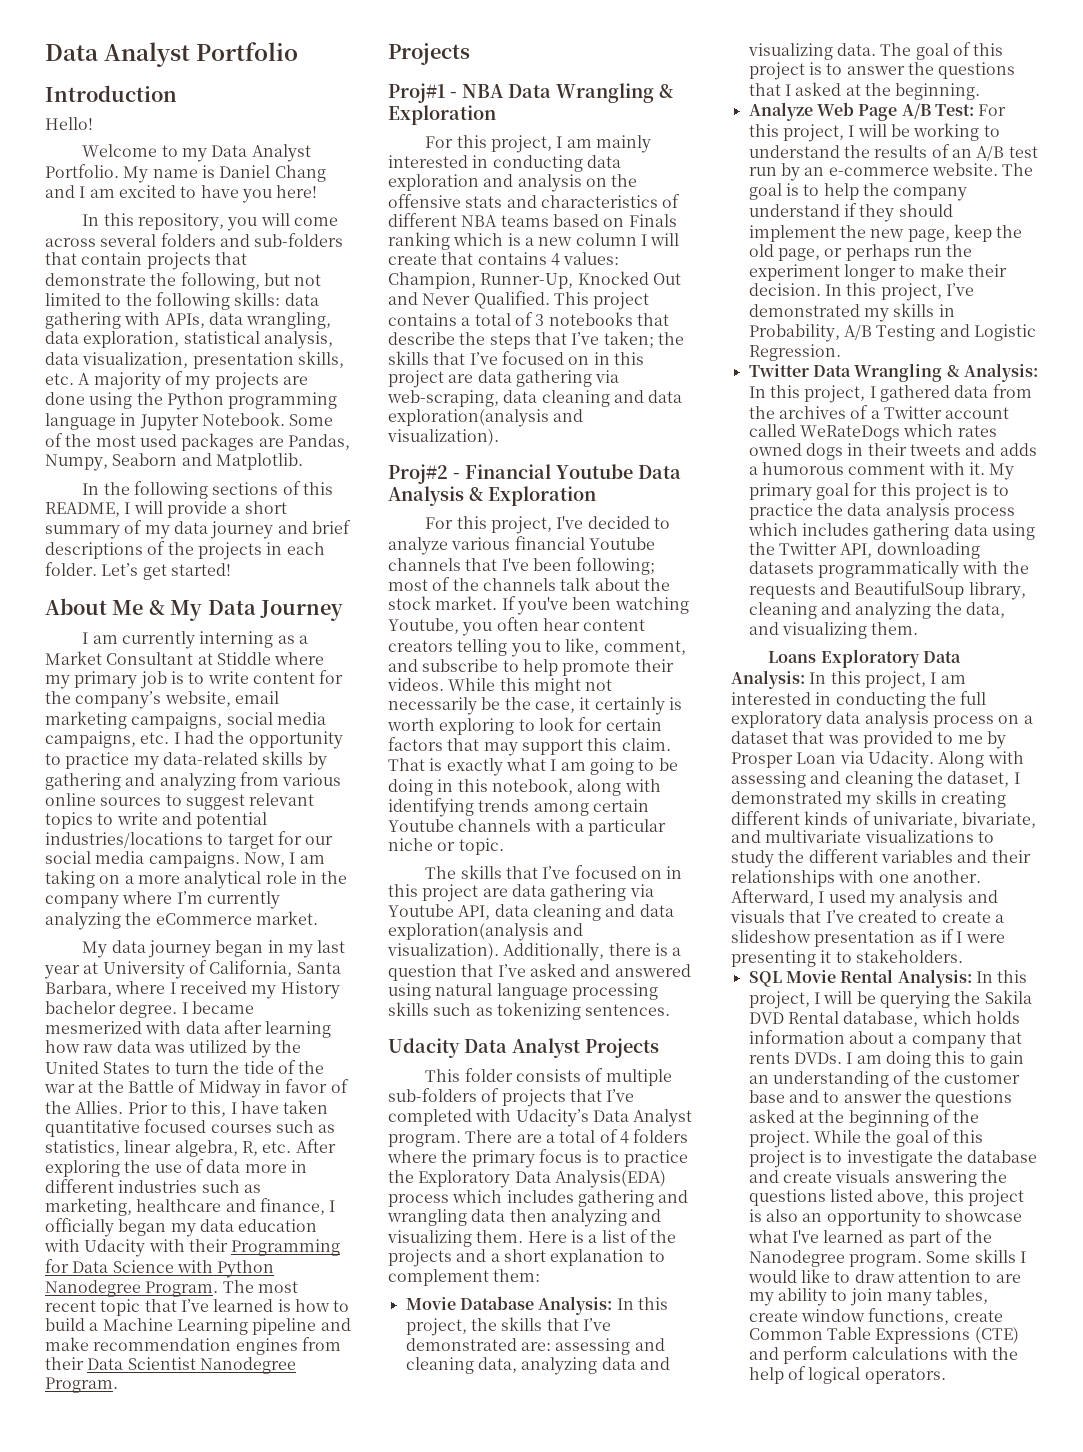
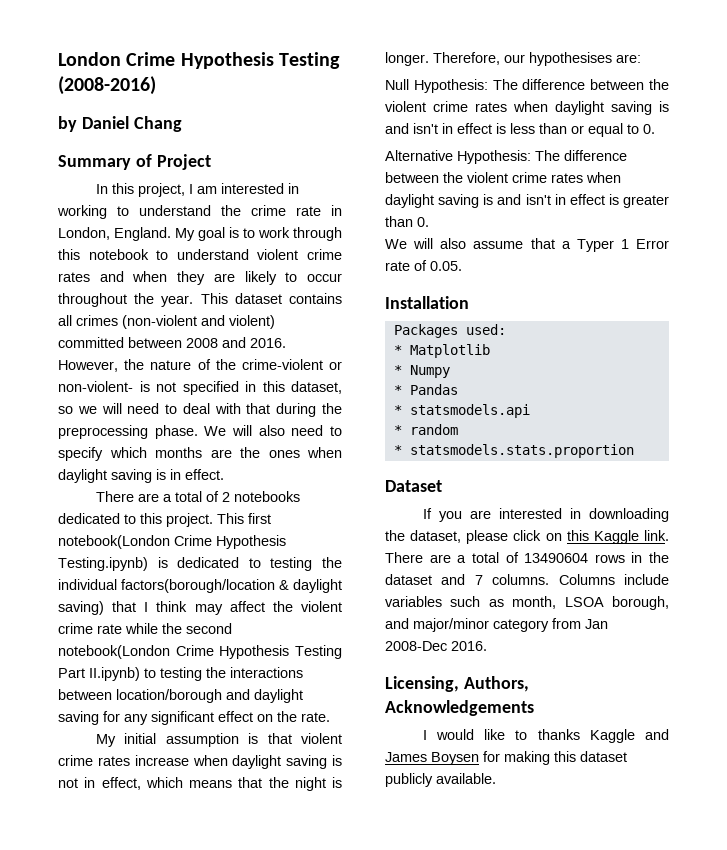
[45,42,299,67] [45,85,177,102] [45,117,93,130] [82,144,311,162] [45,164,326,183] [45,185,318,203] [82,213,338,231] [45,233,344,247] [45,252,247,270] [45,272,322,290] [45,292,319,310] [45,312,332,329] [45,331,333,349] [45,351,344,369] [45,371,308,390] [45,392,338,410] [45,412,334,431] [45,433,350,451] [45,453,303,471] [82,481,333,499] [45,501,287,518] [45,520,351,539] [45,541,325,560] [45,562,231,580] [45,598,343,621] [82,631,308,649] [45,651,325,665] [45,670,344,689] [45,691,279,709] [45,711,326,729] [45,731,343,749] [45,751,327,770] [45,772,342,791] [45,793,315,810] [45,812,268,829] [45,831,334,849] [45,851,325,868] [45,870,348,889] [45,891,280,909] [45,911,318,930] [82,940,346,958] [44,960,341,979] [45,981,340,999] [45,1001,254,1018] [45,1020,332,1038] [45,1040,301,1058] [45,1060,325,1074] [44,1079,349,1098] [45,1100,329,1117] [45,1119,336,1137] [45,1139,336,1157] [45,1159,307,1177] [45,1179,261,1193] [45,1198,336,1216] [45,1218,318,1237] [44,1239,341,1257] [45,1259,275,1278] [45,1280,298,1297] [45,1299,350,1316] [45,1318,351,1335] [45,1337,341,1355] [45,1357,296,1374] [45,1377,118,1393] [388,43,470,65] [388,83,673,103] [388,105,496,125] [425,135,651,153] [388,155,621,172] [388,174,638,192] [388,194,681,208] [388,213,677,227] [388,232,680,250] [388,252,620,266] [388,271,681,289] [388,291,650,310] [388,312,669,326] [388,331,684,349] [388,351,644,365] [388,370,620,388] [387,390,683,407] [388,409,584,427] [387,429,499,446] [388,464,681,484] [388,486,596,506] [425,516,670,534] [388,536,655,555] [388,557,656,575] [388,577,670,591] [388,596,689,615] [388,617,646,636] [388,638,686,657] [388,659,674,676] [387,678,613,695] [388,697,682,715] [387,717,662,735] [388,737,671,756] [388,758,678,776] [388,778,661,796] [388,798,649,817] [388,819,667,836] [388,838,504,855] [425,865,683,879] [388,884,654,902] [388,904,674,921] [388,923,584,941] [387,943,682,961] [388,963,691,981] [388,983,658,1000] [388,1002,671,1020] [388,1038,659,1058] [425,1068,672,1086] [388,1088,635,1107] [388,1109,693,1127] [388,1129,689,1147] [387,1149,688,1168] [388,1170,666,1188] [388,1190,689,1207] [387,1209,662,1227] [387,1229,677,1247] [388,1249,665,1267] [388,1269,541,1286] [405,1296,668,1315] [405,1317,611,1336] [405,1338,665,1355] [405,1357,670,1375] [747,42,1004,60] [748,62,1016,80] [748,82,981,100] [748,102,1007,121] [748,123,1000,142] [748,144,1038,161] [748,163,1034,181] [748,183,968,201] [748,203,953,222] [748,224,1023,242] [748,244,973,261] [748,263,1007,281] [748,283,974,301] [748,303,955,322] [748,324,1036,342] [748,344,841,361] [748,363,1038,382] [748,384,1032,403] [748,405,1010,419] [748,424,997,441] [748,443,1037,460] [748,462,1015,480] [748,482,1009,501] [748,503,1015,521] [747,523,1035,540] [748,542,980,559] [748,561,1029,579] [748,581,1026,600] [748,602,1005,620] [748,622,919,639] [768,649,961,668] [731,670,805,689] Data Analyst Portfolio // Introduction // Hello! // Welcome to my Data Analyst Portfolio. My name is Daniel Chang and I am excited to have you here! // In this repository, you will come across several folders and sub-folders that contain projects that demonstrate the following, but not limited to the following skills: data gathering with APIs, data wrangling, data exploration, statistical analysis, data visualization, presentation skills, etc. A majority of my projects are done using the Python programming language in Jupyter Notebook. Some of the most used packages are Pandas, Numpy, Seaborn and Matplotlib. // In the following sections of this README, I will provide a short summary of my data journey and brief descriptions of the projects in each folder. Let’s get started! // About Me & My Data Journey // I am currently interning as a Market Consultant at Stiddle where my primary job is to write content for the company’s website, email marketing campaigns, social media campaigns, etc. I had the opportunity to practice my data-related skills by gathering and analyzing from various online sources to suggest relevant topics to write and potential industries/locations to target for our social media campaigns. Now, I am taking on a more analytical role in the company where I’m currently analyzing the eCommerce market. // My data journey began in my last year at University of California, Santa Barbara, where I received my History bachelor degree. I became mesmerized with data after learning how raw data was utilized by the United States to turn the tide of the war at the Battle of Midway in favor of the Allies. Prior to this, I have taken quantitative focused courses such as statistics, linear algebra, R, etc. After exploring the use of data more in different industries such as marketing, healthcare and finance, I officially began my data education with Udacity with their Programming for Data Science with Python Nanodegree Program. The most recent topic that I’ve learned is how to build a Machine Learning pipeline and make recommendation engines from their Data Scientist Nanodegree Program. // Projects // Proj#1 - NBA Data Wrangling & Exploration // For this project, I am mainly interested in conducting data exploration and analysis on the offensive stats and characteristics of different NBA teams based on Finals ranking which is a new column I will create that contains 4 values: Champion, Runner-Up, Knocked Out and Never Qualified. This project contains a total of 3 notebooks that describe the steps that I’ve taken; the skills that I’ve focused on in this project are data gathering via web-scraping, data cleaning and data exploration(analysis and visualization). // Proj#2 - Financial Youtube Data Analysis & Exploration // For this project, I've decided to analyze various financial Youtube channels that I've been following; most of the channels talk about the stock market. If you've been watching Youtube, you often hear content creators telling you to like, comment, and subscribe to help promote their videos. While this might not necessarily be the case, it certainly is worth exploring to look for certain factors that may support this claim. That is exactly what I am going to be doing in this notebook, along with identifying trends among certain Youtube channels with a particular niche or topic. // The skills that I’ve focused on in this project are data gathering via Youtube API, data cleaning and data exploration(analysis and visualization). Additionally, there is a question that I’ve asked and answered using natural language processing skills such as tokenizing sentences. // Udacity Data Analyst Projects // This folder consists of multiple sub-folders of projects that I’ve completed with Udacity’s Data Analyst program. There are a total of 4 folders where the primary focus is to practice the Exploratory Data Analysis(EDA) process which includes gathering and wrangling data then analyzing and visualizing them. Here is a list of the projects and a short explanation to complement them: // Movie Database Analysis: In this project, the skills that I’ve demonstrated are: assessing and cleaning data, analyzing data and visualizing data. The goal of this project is to answer the questions that I asked at the beginning. // Analyze Web Page A/B Test: For this project, I will be working to understand the results of an A/B test run by an e-commerce website. The goal is to help the company understand if they should implement the new page, keep the old page, or perhaps run the experiment longer to make their decision. In this project, I’ve demonstrated my skills in Probability, A/B Testing and Logistic Regression. // Twitter Data Wrangling & Analysis: In this project, I gathered data from the archives of a Twitter account called WeRateDogs which rates owned dogs in their tweets and adds a humorous comment with it. My primary goal for this project is to practice the data analysis process which includes gathering data using the Twitter API, downloading datasets programmatically with the requests and BeautifulSoup library, cleaning and analyzing the data, and visualizing them. // Loans Exploratory Data Analysis: -> [58,52,340,69] [58,76,156,95] [58,116,182,132] [58,154,211,170] London Crime Hypothesis Testing (2008-2016) // by Daniel Chang // Summary of Project //
[835,691,987,709] [731,711,1033,729] [731,731,1006,749] [731,751,1024,769] [731,771,1020,788] [731,790,1007,809] [731,811,1037,828] [731,830,994,843] [731,849,1031,868] [731,870,981,887] [731,889,998,908] [730,910,1004,923] [731,929,1005,947] [731,949,963,967] [748,969,1028,988] [748,990,1032,1009] [748,1011,1020,1027] [748,1030,1022,1049] [748,1051,1024,1068] [748,1070,1020,1088] [748,1090,1013,1107] [748,1109,980,1127] [748,1129,984,1148] [748,1150,1038,1168] [748,1170,1007,1187] [748,1189,1024,1207] [748,1209,1023,1227] [747,1229,992,1247] [748,1249,1026,1267] [747,1269,1021,1283] [748,1288,989,1306] [748,1308,1003,1325] [748,1327,1019,1344] [748,1346,1018,1364] [748,1366,946,1384] conducting the full exploratory data analysis process on a dataset that was provided to me by Prosper Loan via Udacity. Along with assessing and cleaning the dataset, I demonstrated my skills in creating different kinds of univariate, bivariate, and multivariate visualizations to study the different variables and their relationships with one another. Afterward, I used my analysis and visuals that I’ve created to create a slideshow presentation as if I were presenting it to stakeholders. // SQL Movie Rental Analysis: In this project, I will be querying the Sakila DVD Rental database, which holds information about a company that rents DVDs. I am doing this to gain an understanding of the customer base and to answer the questions asked at the beginning of the project. While the goal of this project is to investigate the database and create visuals answering the questions listed above, this project is also an opportunity to showcase what I've learned as part of the Nanodegree program. Some skills I would like to draw attention to are my ability to join many tables, create window functions, create Common Table Expressions (CTE) and perform calculations with the help of logical operators. -> [57,205,342,219] [58,227,342,241] [58,249,342,260] [58,271,343,285] [58,293,342,307] [58,315,275,329] [58,337,286,348] [58,359,342,372] [58,381,342,395] [58,403,342,417] [58,425,342,439] [58,447,342,461] [58,469,224,483] [95,491,300,502] [58,513,271,527] [58,535,286,549] [58,557,342,571] [58,579,342,593] [58,601,342,615] [58,623,232,634] [58,645,342,659] [58,667,303,681] [58,689,303,703] [58,711,330,725] [95,733,342,747] [58,755,343,769] [58,777,342,791] [385,52,641,66] [385,79,669,93] [385,101,669,115] [385,123,655,137] [385,150,627,164] [385,172,621,183] [385,194,669,208] [385,216,429,227] [385,238,669,252] [385,260,462,271] [385,296,469,309] [393,324,506,338] [393,344,490,358] [393,365,450,378] [393,384,458,395] [393,404,530,418] [393,424,458,435] [393,444,634,458] [385,480,442,492] [422,508,669,522] [385,530,669,544] [385,552,669,563] [385,574,669,585] [385,596,669,610] [385,618,608,632] [385,641,487,651] [385,676,529,692] [385,700,534,716] [422,729,669,743] [385,751,627,765] [385,773,496,787] working to understand the crime rate in London, England. My goal is to work through this notebook to understand violent crime rates and when they are likely to occur throughout the year. This dataset contains all crimes (non-violent and violent) committed between 2008 and 2016. However, the nature of the crime-violent or non-violent- is not specified in this dataset, so we will need to deal with that during the preprocessing phase. We will also need to specify which months are the ones when daylight saving is in effect. // There are a total of 2 notebooks dedicated to this project. This first notebook(London Crime Hypothesis Testing.ipynb) is dedicated to testing the individual factors(borough/location & daylight saving) that I think may affect the violent crime rate while the second notebook(London Crime Hypothesis Testing Part II.ipynb) to testing the interactions between location/borough and daylight saving for any significant effect on the rate. // My initial assumption is that violent crime rates increase when daylight saving is not in effect, which means that the night is longer. Therefore, our hypothesises are: // Null Hypothesis: The difference between the violent crime rates when daylight saving is and isn't in effect is less than or equal to 0. // Alternative Hypothesis: The difference between the violent crime rates when daylight saving is and isn't in effect is greater than 0. // We will also assume that a Typer 1 Error rate of 0.05. // Installation // Packages used: // * Matplotlib // * Numpy // * Pandas // * statsmodels.api // * random // * statsmodels.stats.proportion // Dataset // If you are interested in downloading the dataset, please click on this Kaggle link. There are a total of 13490604 rows in the dataset and 7 columns. Columns include variables such as month, LSOA borough, and major/minor category from Jan 2008-Dec 2016. // Licensing, Authors, Acknowledgements // I would like to thanks Kaggle and James Boysen for making this dataset publicly available.

